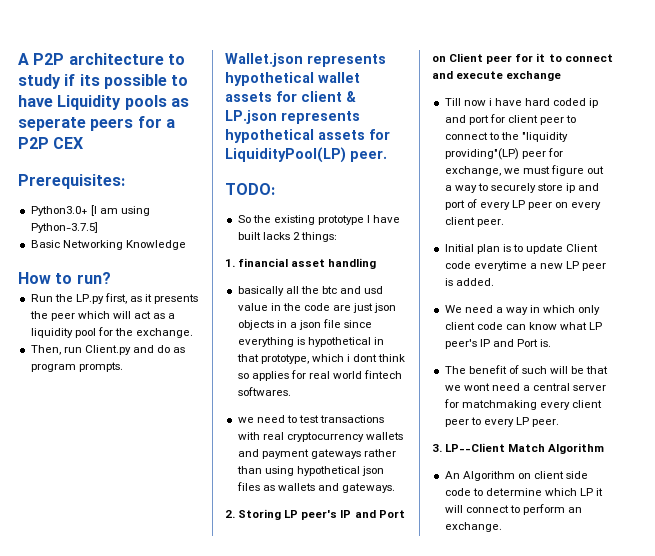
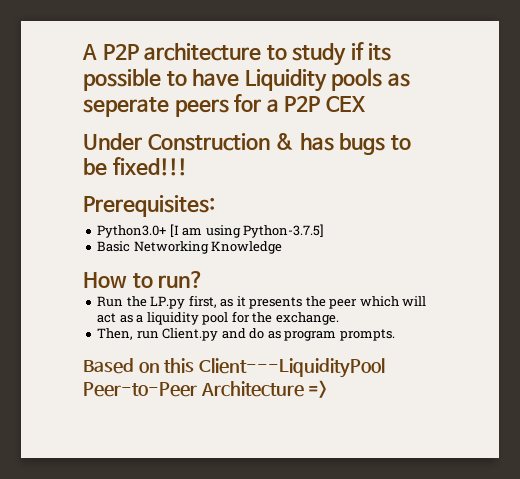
(84, 143) none -> [83,133,411,155] [83,157,187,176] // Under Construction & has bugs to be fixed!!!
[225,53,386,67] [225,72,360,86] [225,91,356,102] [225,110,360,124] [225,129,390,143] [225,147,387,163] [225,183,275,195] [237,215,401,225] [237,232,337,242] [225,258,377,269] [237,286,384,296] [237,303,397,313] [237,319,373,330] [237,337,384,347] [236,354,406,364] [237,370,403,381] [237,387,291,396] [237,415,385,423] [237,432,403,442] [237,449,396,459] [236,466,384,476] [236,482,396,493] [225,509,405,520] [432,53,613,64] [432,71,562,81] [444,98,599,108] [444,114,577,125] [444,132,568,142] [444,148,563,160] [444,165,605,176] [444,183,600,193] [444,199,602,210] [444,217,504,227] [444,244,599,254] [444,261,607,271] [444,278,494,286] [444,305,601,315] [444,322,603,330] [444,339,552,349] [444,365,609,374] [444,383,607,391] [443,399,602,410] [444,417,560,427] [432,443,605,454] [444,471,589,481] [444,488,604,496] [444,504,583,515] [444,522,502,532] Wallet.json represents hypothetical wallet assets for client & LP.json represents hypothetical assets for LiquidityPool(LP) peer. // TODO: // So the existing prototype I have built lacks 2 things: // 1. financial asset handling // basically all the btc and usd value in the code are just json objects in a json file since everything is hypothetical in that prototype, which i dont think so applies for real world fintech softwares. // we need to test transactions with real cryptocurrency wallets and payment gateways rather than using hypothetical json files as wallets and gateways. // 2. Storing LP peer's IP and Port on Client peer for it to connect and execute exchange // Till now i have hard coded ip and port for client peer to connect to the "liquidity providing"(LP) peer for exchange, we must figure out a way to securely store ip and port of every LP peer on every client peer. // Initial plan is to update Client code everytime a new LP peer is added. // We need a way in which only client code can know what LP peer's IP and Port is. // The benefit of such will be that we wont need a central server for matchmaking every client peer to every LP peer. // 3. LP--Client Match Algorithm // An Algorithm on client side code to determine which LP it will connect to perform an exchange. -> [83,358,386,378] [83,380,328,398] Based on this Client---LiquidityPool Peer-to-Peer Architecture =>

